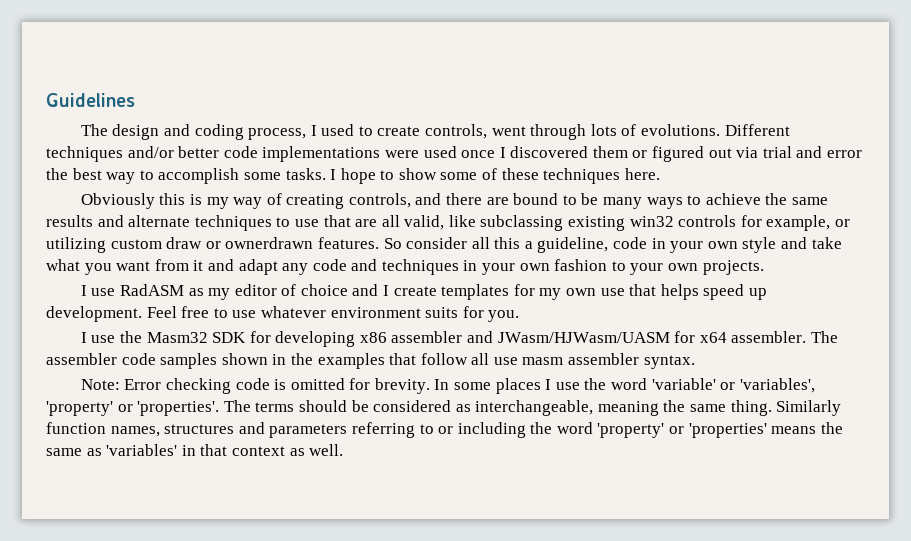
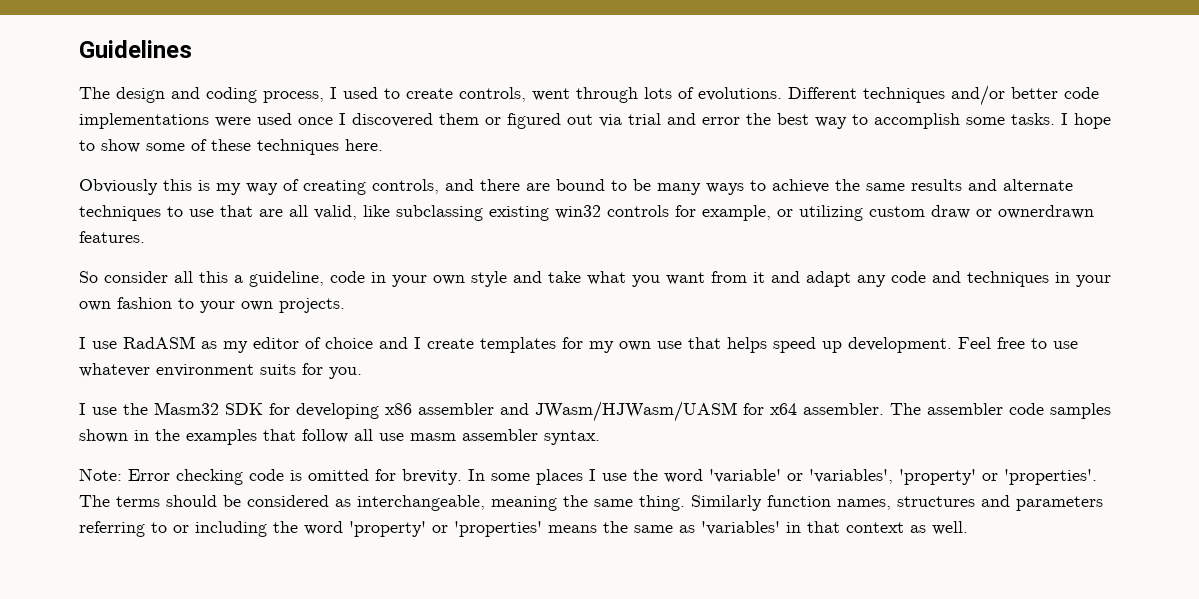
(379, 243) none -> (145, 237) //

